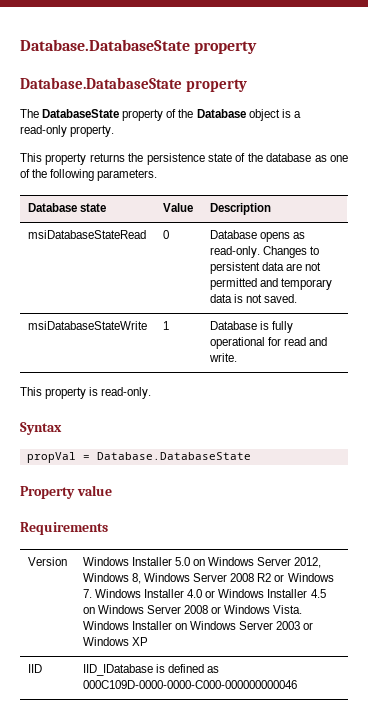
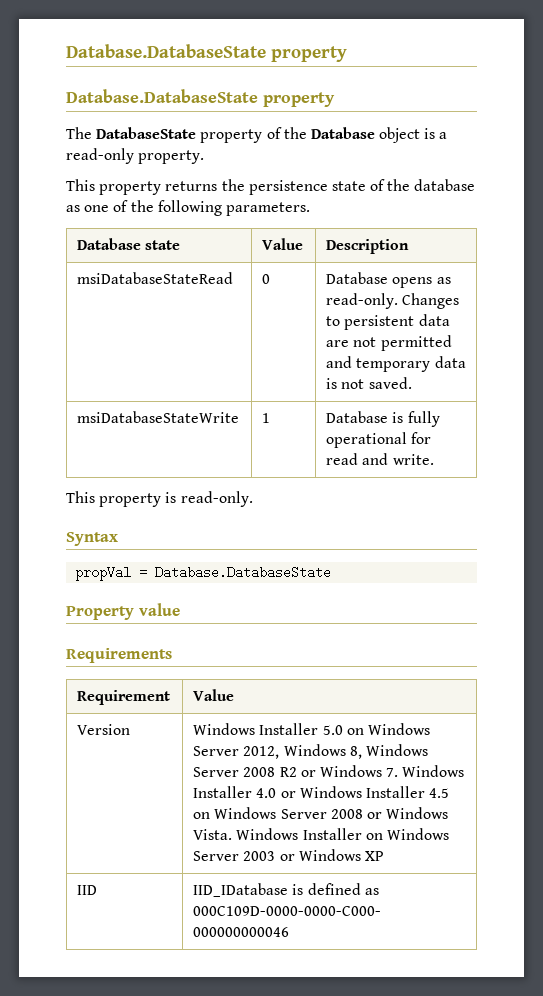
(108, 528) none -> [77,690,171,705] [193,689,235,701] // Requirement | Value

